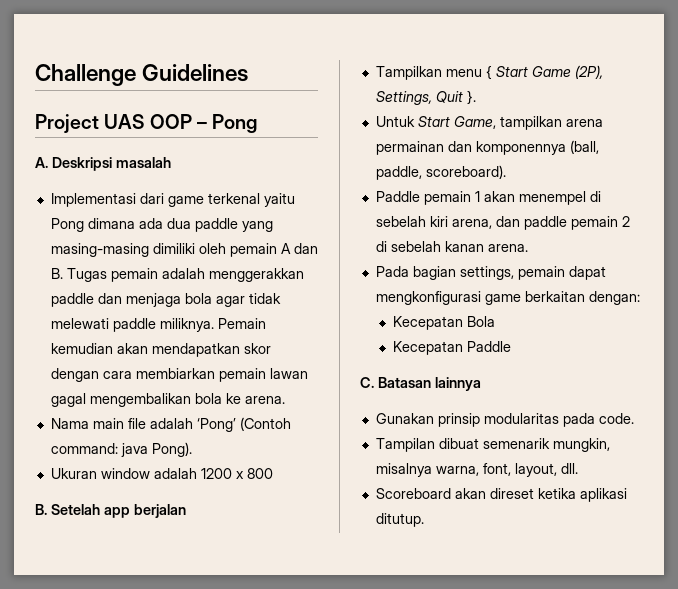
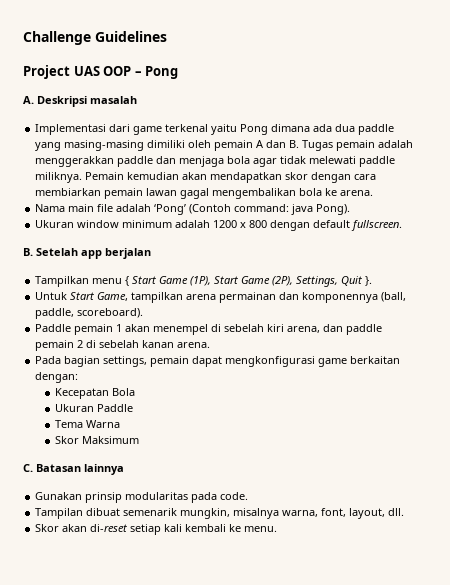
(150, 473) none -> [122,220,173,228] minimum
(273, 473) none -> [270,220,403,231] dengan default fullscreen.
(571, 71) none -> [190,276,271,286] (1P), Start Game
[393,341,512,355] Kecepatan Paddle -> [54,404,133,412] [54,420,120,428] [54,436,139,444] Ukuran Paddle // Tema Warna // Skor Maksimum
[375,488,627,502] [375,513,424,527] Scoreboard akan direset ketika aplikasi ditutup. -> [35,524,278,535] Skor akan di-reset setiap kali kembali ke menu.

